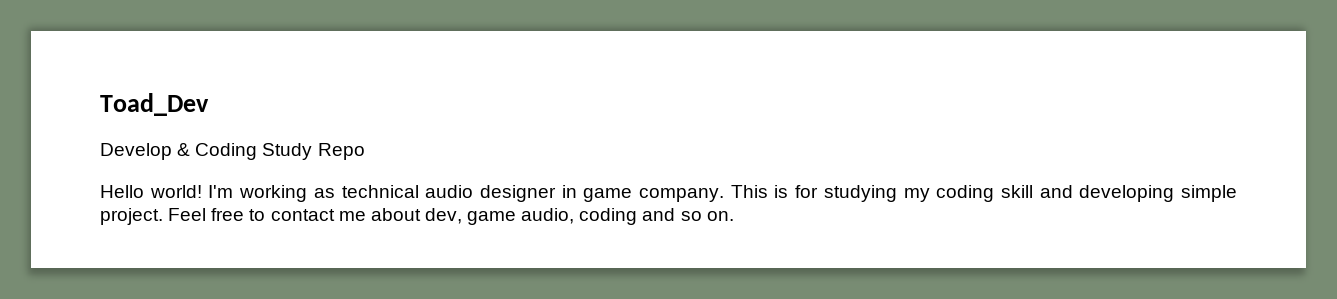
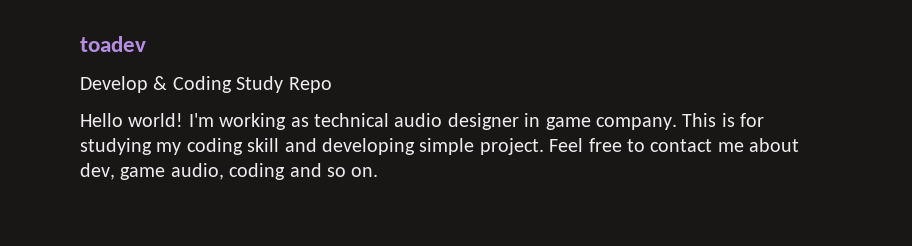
[100,93,209,116] Toad_Dev -> [80,36,146,52] toadev

